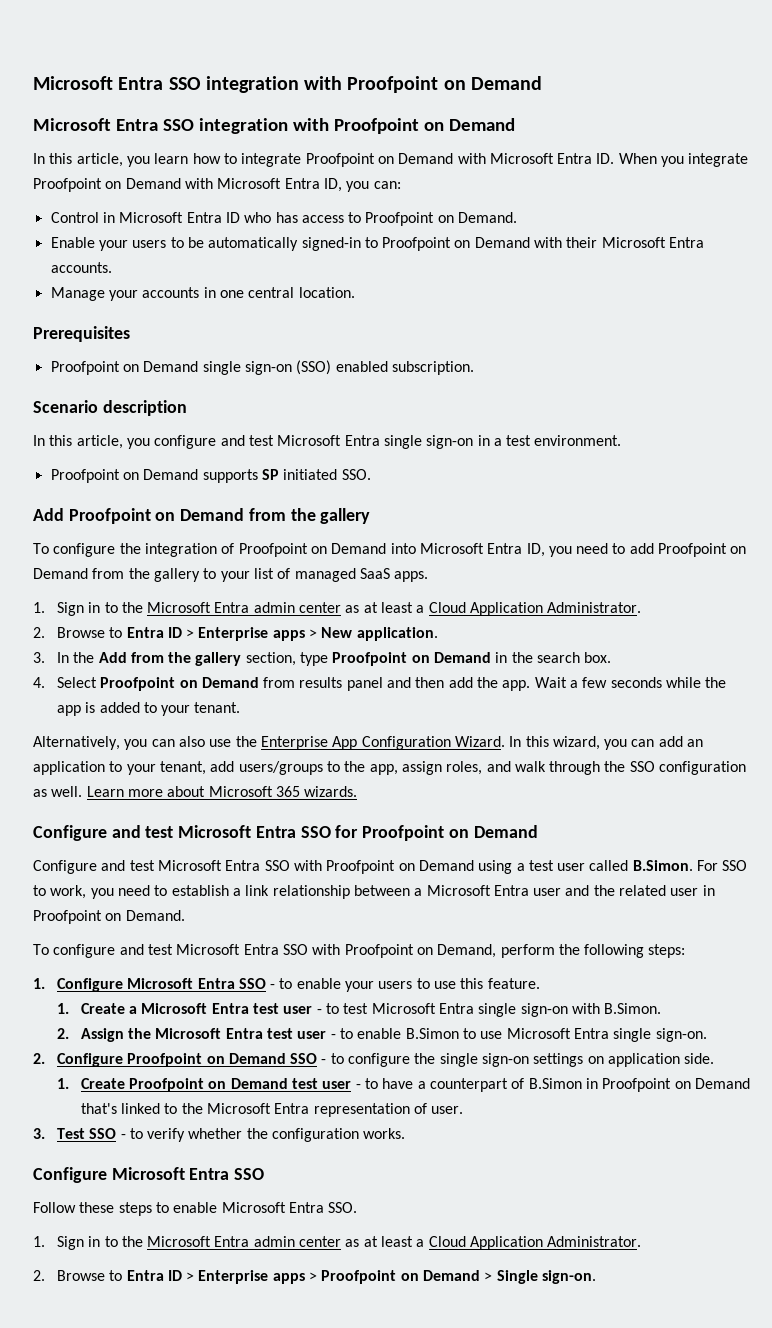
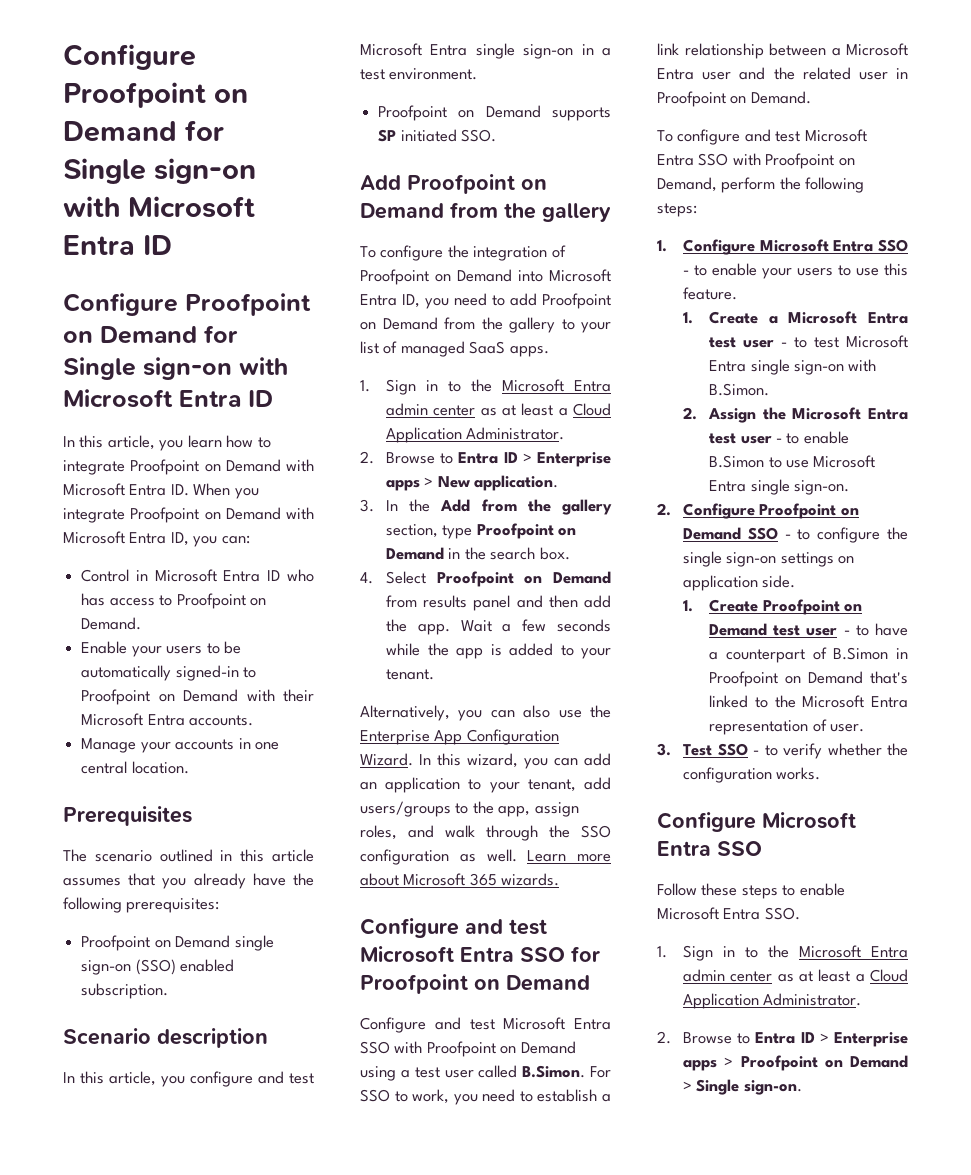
[33,76,542,93] [33,118,515,134] Microsoft Entra SSO integration with Proofpoint on Demand // Microsoft Entra SSO integration with Proofpoint on Demand -> [63,44,196,70] [63,82,248,108] [63,120,224,142] [63,158,256,184] [63,196,255,218] [63,235,172,255] [63,293,311,316] [63,325,238,344] [63,357,288,380] [63,389,273,408] Configure Proofpoint on Demand for Single sign-on with Microsoft Entra ID // Configure Proofpoint on Demand for Single sign-on with Microsoft Entra ID
(130, 334) none -> [63,849,315,862] [63,873,315,889] [63,897,220,913] // The scenario outlined in this article assumes that you already have the following prerequisites:

